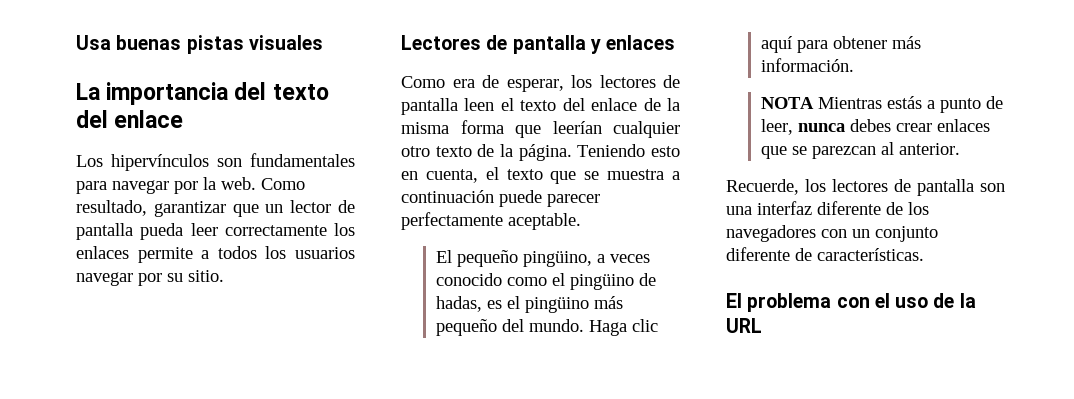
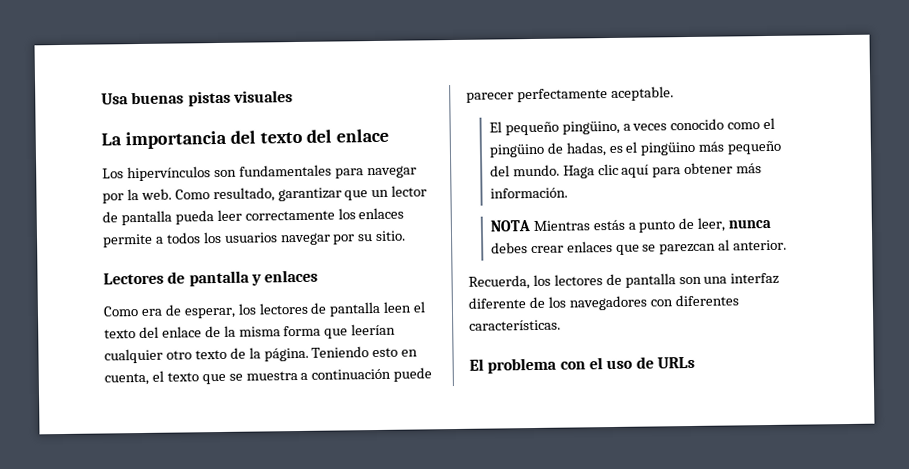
[726,179,799,195] Recuerde, -> [468,275,530,290] Recuerda,
[852,226,938,242] [726,247,812,261] un conjunto diferente de -> [674,294,739,307] diferentes
[959,293,976,308] [726,318,762,333] la URL -> [656,356,695,369] URLs

